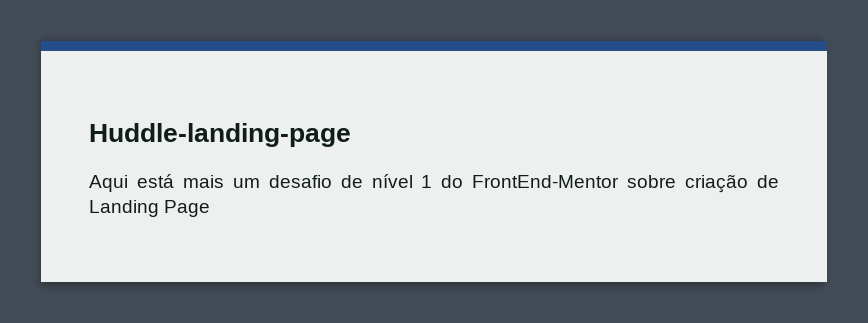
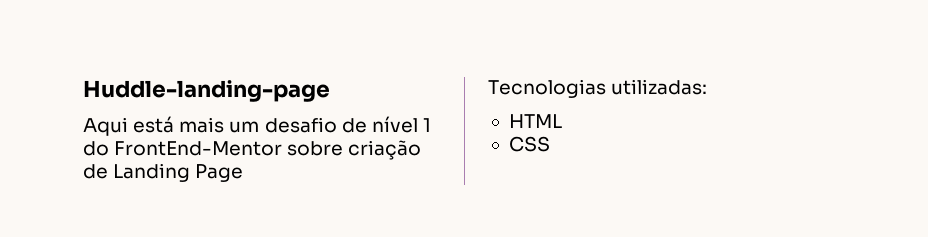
(211, 208) none -> [488,79,708,98] [508,114,562,128] [508,136,550,152] // Tecnologias utilizadas: // HTML // CSS

